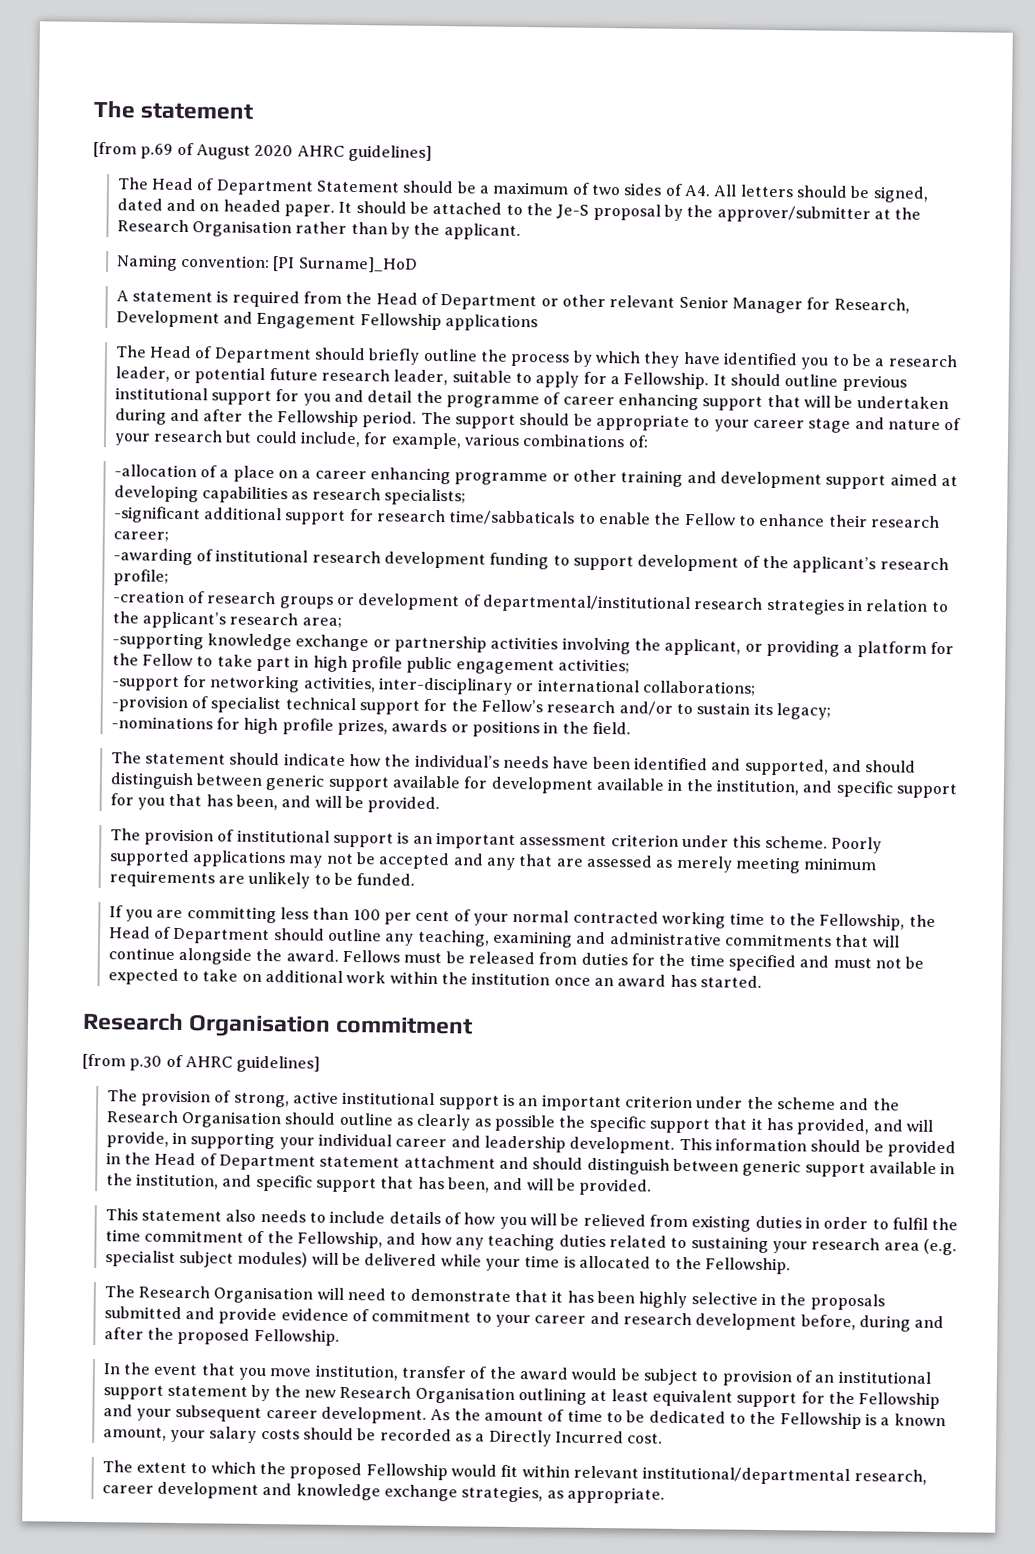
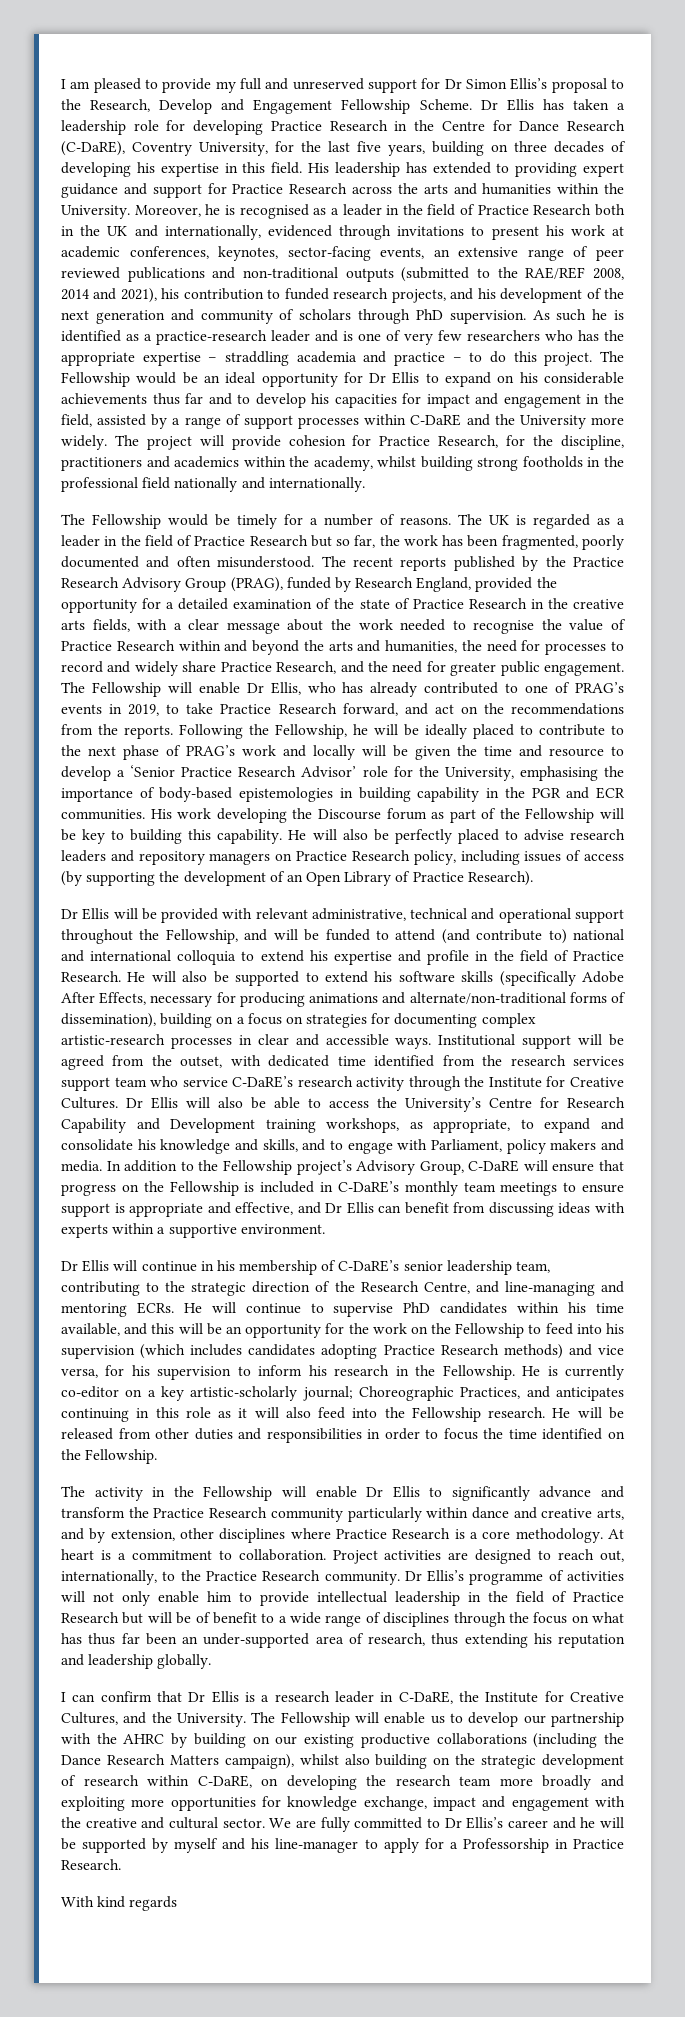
[93,99,254,120] [93,141,432,162] [116,177,929,203] [116,198,922,224] [116,219,521,240] [115,254,418,273] [115,290,910,314] [115,310,539,332] [114,345,958,370] [114,366,907,392] [114,387,949,411] [114,408,962,433] [113,429,649,450] [113,464,958,490] [113,485,467,506] [112,506,940,528] [112,531,169,542] [112,548,949,574] [112,569,169,586] [112,590,949,615] [111,611,342,629] [111,632,954,658] [111,653,630,675] [111,675,757,696] [110,695,831,720] [110,716,631,738] [110,751,917,776] [109,772,957,799] [109,793,441,814] [109,828,882,854] [108,849,878,874] [108,870,416,889] [108,905,936,931] [108,926,900,948] [107,947,925,972] [107,968,762,988] [82,1011,474,1038] [82,1053,321,1073] [106,1089,900,1112] [105,1110,933,1136] [105,1131,956,1158] [105,1152,956,1178] [105,1173,653,1196] [104,1208,959,1232] [104,1229,957,1256] [104,1250,791,1275] [103,1285,885,1311] [103,1306,945,1332] [103,1327,340,1346] [102,1362,931,1387] [102,1384,941,1410] [102,1404,946,1430] [102,1426,664,1447] [101,1460,927,1486] [101,1481,666,1504] The statement // [from p.69 of August 2020 AHRC guidelines] // The Head of Department Statement should be a maximum of two sides of A4. All letters should be signed, dated and on headed paper. It should be attached to the Je-S proposal by the approver/submitter at the Research Organisation rather than by the applicant. // Naming convention: [PI Surname]_HoD // A statement is required from the Head of Department or other relevant Senior Manager for Research, Development and Engagement Fellowship applications // The Head of Department should briefly outline the process by which they have identified you to be a research leader, or potential future research leader, suitable to apply for a Fellowship. It should outline previous institutional support for you and detail the programme of career enhancing support that will be undertaken during and after the Fellowship period. The support should be appropriate to your career stage and nature of your research but could include, for example, various combinations of: // -allocation of a place on a career enhancing programme or other training and development support aimed at developing capabilities as research specialists; // -significant additional support for research time/sabbaticals to enable the Fellow to enhance their research career; // -awarding of institutional research development funding to support development of the applicant’s research profile; // -creation of research groups or development of departmental/institutional research strategies in relation to the applicant’s research area; // -supporting knowledge exchange or partnership activities involving the applicant, or providing a platform for the Fellow to take part in high profile public engagement activities; // -support for networking activities, inter-disciplinary or international collaborations; // -provision of specialist technical support for the Fellow’s research and/or to sustain its legacy; // -nominations for high profile prizes, awards or positions in the field. // The statement should indicate how the individual’s needs have been identified and supported, and should distinguish between generic support available for development available in the institution, and specific support for you that has been, and will be provided. // The provision of institutional support is an important assessment criterion under this scheme. Poorly supported applications may not be accepted and any that are assessed as merely meeting minimum requirements are unlikely to be funded. // If you are committing less than 100 per cent of your normal contracted working time to the Fellowship, the Head of Department should outline any teaching, examining and administrative commitments that will continue alongside the award. Fellows must be released from duties for the time specified and must not be expected to take on additional work within the institution once an award has started. // Research Organisation commitment // [from p.30 of AHRC guidelines] // The provision of strong, active institutional support is an important criterion under the scheme and the Research Organisation should outline as clearly as possible the specific support that it has provided, and will provide, in supporting your individual career and leadership development. This information should be provided in the Head of Department statement attachment and should distinguish between generic support available in the institution, and specific support that has been, and will be provided. // This statement also needs to include details of how you will be relieved from existing duties in order to fulfil the time commitment of the Fellowship, and how any teaching duties related to sustaining your research area (e.g. specialist subject modules) will be delivered while your time is allocated to the Fellowship. // The Research Organisation will need to demonstrate that it has been highly selective in the proposals submitted and provide evidence of commitment to your career and research development before, during and after the proposed Fellowship. // In the event that you move institution, transfer of the award would be subject to provision of an institutional support statement by the new Research Organisation outlining at least equivalent support for the Fellowship and your subsequent career development. As the amount of time to be dedicated to the Fellowship is a known amount, your salary costs should be recorded as a Directly Incurred cost. // The extent to which the proposed Fellowship would fit within relevant institutional/departmental research, career development and knowledge exchange strategies, as appropriate. -> [61,78,624,93] [61,99,625,114] [61,120,626,135] [61,141,626,156] [61,162,624,177] [61,183,624,198] [61,204,626,219] [61,225,625,240] [61,246,624,261] [61,267,625,282] [61,288,624,303] [61,309,624,324] [61,330,624,345] [61,351,625,366] [61,372,625,387] [61,393,625,408] [61,414,624,429] [61,435,624,450] [61,456,624,471] [61,477,365,492] [61,514,625,529] [61,535,624,550] [61,556,624,571] [61,577,557,592] [61,598,625,613] [61,619,626,634] [61,640,624,655] [61,661,625,676] [61,682,624,697] [61,703,624,716] [61,724,624,739] [61,745,624,760] [61,765,625,781] [61,787,626,802] [61,808,624,823] [61,829,625,844] [61,850,624,865] [61,871,533,886] [61,908,624,923] [61,929,624,944] [61,950,624,965] [61,971,624,986] [61,992,626,1007] [61,1013,536,1028] [61,1034,624,1049] [61,1055,624,1070] [61,1076,624,1091] [61,1097,625,1112] [61,1118,624,1133] [61,1139,625,1154] [61,1160,624,1175] [61,1181,624,1196] [61,1202,626,1217] [61,1223,325,1238] [61,1260,551,1275] [61,1281,624,1296] [61,1302,624,1317] [61,1323,624,1338] [61,1344,625,1359] [61,1365,624,1380] [61,1386,624,1401] [61,1407,624,1422] [61,1428,626,1443] [61,1449,158,1464] [61,1486,624,1501] [61,1507,624,1522] [61,1528,624,1543] [61,1549,625,1564] [61,1570,625,1585] [61,1591,624,1606] [61,1612,624,1627] [61,1633,625,1648] [61,1654,212,1669] [61,1691,624,1704] [61,1712,624,1727] [61,1733,624,1748] [61,1754,624,1769] [61,1775,624,1790] [61,1796,625,1811] [61,1817,624,1832] [61,1838,625,1853] [61,1859,121,1870] [61,1896,178,1911] I am pleased to provide my full and unreserved support for Dr Simon Ellis’s proposal to the Research, Develop and Engagement Fellowship Scheme. Dr Ellis has taken a leadership role for developing Practice Research in the Centre for Dance Research (C-DaRE), Coventry University, for the last five years, building on three decades of developing his expertise in this field. His leadership has extended to providing expert guidance and support for Practice Research across the arts and humanities within the University. Moreover, he is recognised as a leader in the field of Practice Research both in the UK and internationally, evidenced through invitations to present his work at academic conferences, keynotes, sector-facing events, an extensive range of peer reviewed publications and non-traditional outputs (submitted to the RAE/REF 2008, 2014 and 2021), his contribution to funded research projects, and his development of the next generation and community of scholars through PhD supervision. As such he is identified as a practice-research leader and is one of very few researchers who has the appropriate expertise – straddling academia and practice – to do this project. The Fellowship would be an ideal opportunity for Dr Ellis to expand on his considerable achievements thus far and to develop his capacities for impact and engagement in the field, assisted by a range of support processes within C-DaRE and the University more widely. The project will provide cohesion for Practice Research, for the discipline, practitioners and academics within the academy, whilst building strong footholds in the professional field nationally and internationally. // The Fellowship would be timely for a number of reasons. The UK is regarded as a leader in the field of Practice Research but so far, the work has been fragmented, poorly documented and often misunderstood. The recent reports published by the Practice Research Advisory Group (PRAG), funded by Research England, provided the opportunity for a detailed examination of the state of Practice Research in the creative arts fields, with a clear message about the work needed to recognise the value of Practice Research within and beyond the arts and humanities, the need for processes to record and widely share Practice Research, and the need for greater public engagement. The Fellowship will enable Dr Ellis, who has already contributed to one of PRAG’s events in 2019, to take Practice Research forward, and act on the recommendations from the reports. Following the Fellowship, he will be ideally placed to contribute to the next phase of PRAG’s work and locally will be given the time and resource to develop a ‘Senior Practice Research Advisor’ role for the University, emphasising the importance of body-based epistemologies in building capability in the PGR and ECR communities. His work developing the Discourse forum as part of the Fellowship will be key to building this capability. He will also be perfectly placed to advise research leaders and repository managers on Practice Research policy, including issues of access (by supporting the development of an Open Library of Practice Research). // Dr Ellis will be provided with relevant administrative, technical and operational support throughout the Fellowship, and will be funded to attend (and contribute to) national and international colloquia to extend his expertise and profile in the field of Practice Research. He will also be supported to extend his software skills (specifically Adobe After Effects, necessary for producing animations and alternate/non-traditional forms of dissemination), building on a focus on strategies for documenting complex artistic-research processes in clear and accessible ways. Institutional support will be agreed from the outset, with dedicated time identified from the research services support team who service C-DaRE’s research activity through the Institute for Creative Cultures. Dr Ellis will also be able to access the University’s Centre for Research Capability and Development training workshops, as appropriate, to expand and consolidate his knowledge and skills, and to engage with Parliament, policy makers and media. In addition to the Fellowship project’s Advisory Group, C-DaRE will ensure that progress on the Fellowship is included in C-DaRE’s monthly team meetings to ensure support is appropriate and effective, and Dr Ellis can benefit from discussing ideas with experts within a supportive environment. // Dr Ellis will continue in his membership of C-DaRE’s senior leadership team, contributing to the strategic direction of the Research Centre, and line-managing and mentoring ECRs. He will continue to supervise PhD candidates within his time available, and this will be an opportunity for the work on the Fellowship to feed into his supervision (which includes candidates adopting Practice Research methods) and vice versa, for his supervision to inform his research in the Fellowship. He is currently co-editor on a key artistic-scholarly journal; Choreographic Practices, and anticipates continuing in this role as it will also feed into the Fellowship research. He will be released from other duties and responsibilities in order to focus the time identified on the Fellowship. // The activity in the Fellowship will enable Dr Ellis to significantly advance and transform the Practice Research community particularly within dance and creative arts, and by extension, other disciplines where Practice Research is a core methodology. At heart is a commitment to collaboration. Project activities are designed to reach out, internationally, to the Practice Research community. Dr Ellis’s programme of activities will not only enable him to provide intellectual leadership in the field of Practice Research but will be of benefit to a wide range of disciplines through the focus on what has thus far been an under-supported area of research, thus extending his reputation and leadership globally. // I can confirm that Dr Ellis is a research leader in C-DaRE, the Institute for Creative Cultures, and the University. The Fellowship will enable us to develop our partnership with the AHRC by building on our existing productive collaborations (including the Dance Research Matters campaign), whilst also building on the strategic development of research within C-DaRE, on developing the research team more broadly and exploiting more opportunities for knowledge exchange, impact and engagement with the creative and cultural sector. We are fully committed to Dr Ellis’s career and he will be supported by myself and his line-manager to apply for a Professorship in Practice Research. // With kind regards

